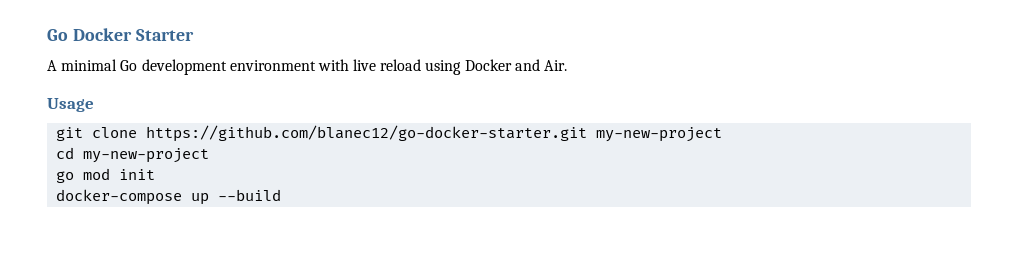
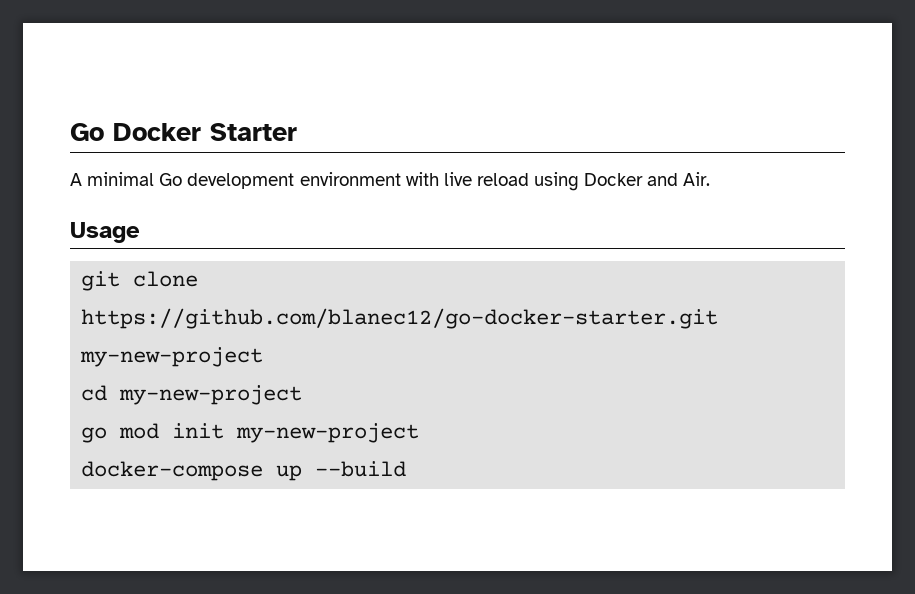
(156, 174) none -> [236,423,420,443] my-new-project

